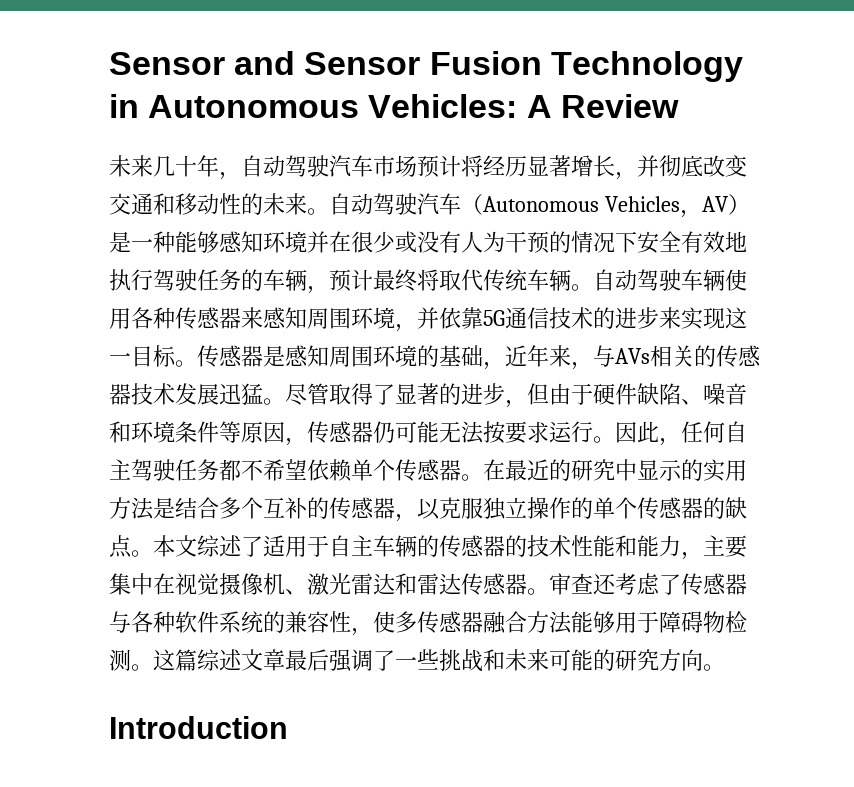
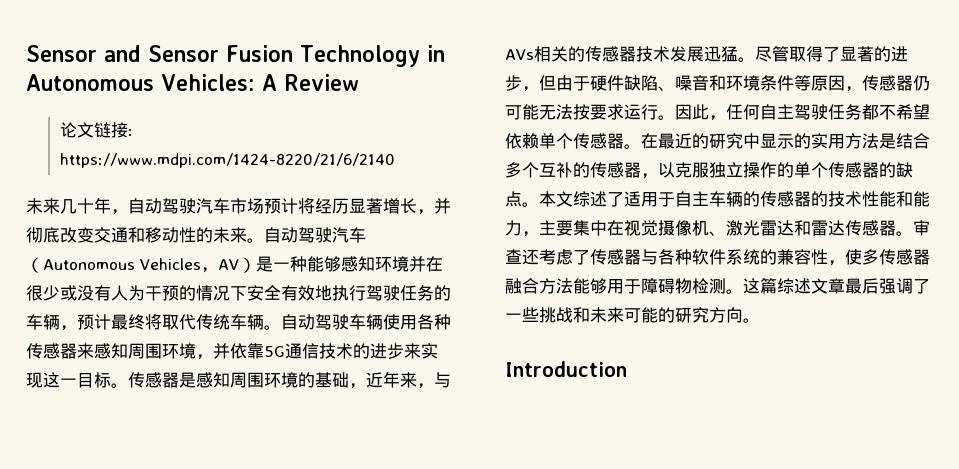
(679, 106) none -> [59,122,133,138] [59,153,395,168] // 论文链接: https://www.mdpi.com/1424-8220/21/6/2140

